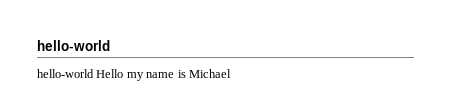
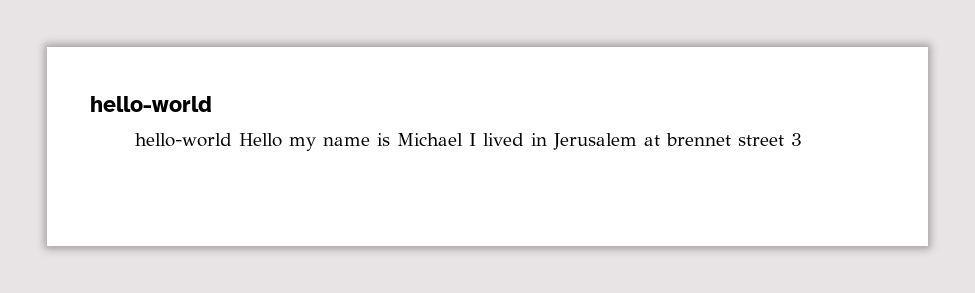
(231, 73) none -> [469,133,803,150] I lived in Jerusalem at brennet street 3

